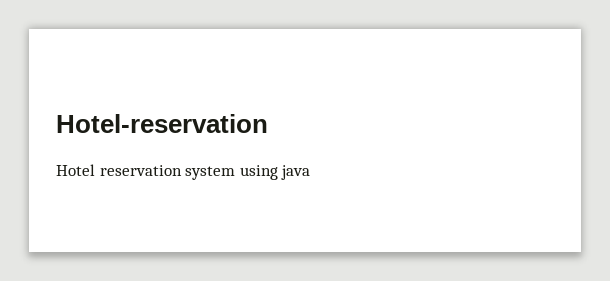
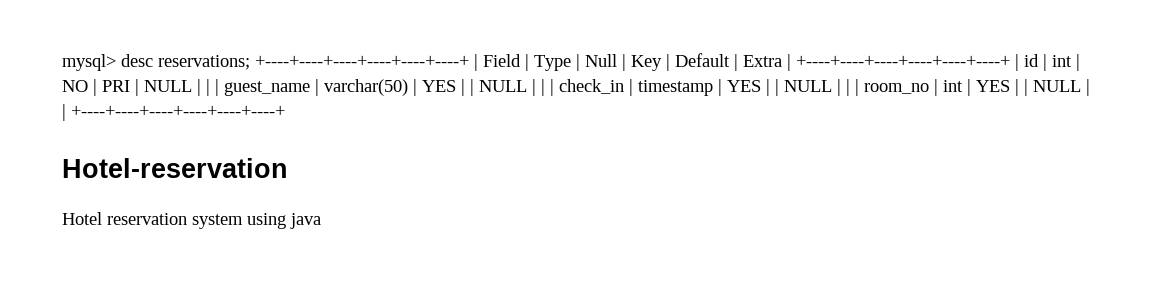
(56, 123) none -> [62,53,1080,71] [62,79,1090,96] [62,104,285,121] mysql> desc reservations; +----+----+----+----+----+----+ | Field | Type | Null | Key | Default | Extra | +----+----+----+----+----+----+ | id | int | NO | PRI | NULL | | | guest_name | varchar(50) | YES | | NULL | | | check_in | timestamp | YES | | NULL | | | room_no | int | YES | | NULL | | +----+----+----+----+----+----+ //

